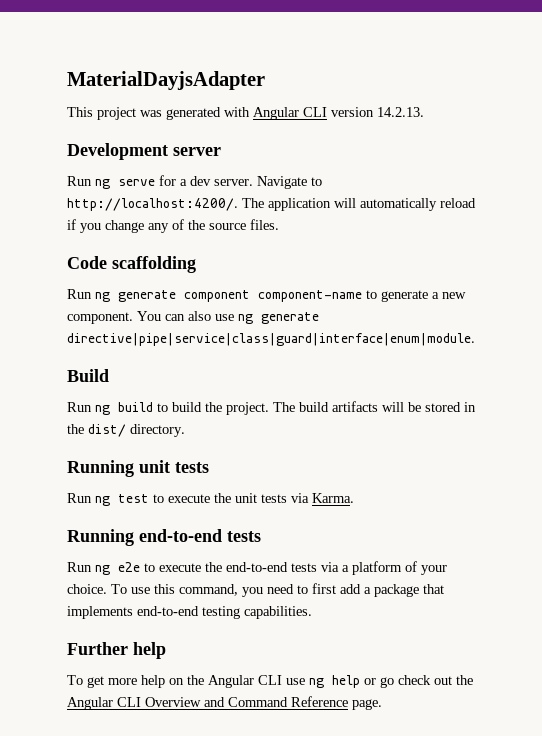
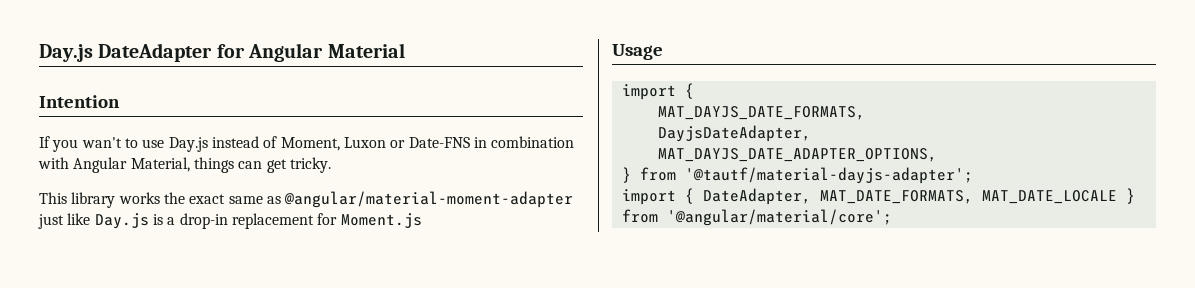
[67,71,265,90] [67,107,424,120] [67,143,221,160] [67,175,322,189] [67,198,476,211] [67,219,279,233] [67,256,196,273] [67,289,466,302] [67,311,319,324] [67,333,475,346] [67,369,109,382] [67,401,476,415] [67,424,185,437] [67,460,209,477] [67,493,354,506] [67,529,261,546] [67,561,447,575] [67,583,444,597] [67,606,312,619] [67,642,166,659] [67,675,473,688] [67,696,382,710] MaterialDayjsAdapter // This project was generated with Angular CLI version 14.2.13. // Development server // Run ng serve for a dev server. Navigate to http://localhost:4200/. The application will automatically reload if you change any of the source files. // Code scaffolding // Run ng generate component component-name to generate a new component. You can also use ng generate directive|pipe|service|class|guard|interface|enum|module. // Build // Run ng build to build the project. The build artifacts will be stored in the dist/ directory. // Running unit tests // Run ng test to execute the unit tests via Karma. // Running end-to-end tests // Run ng e2e to execute the end-to-end tests via a platform of your choice. To use this command, you need to first add a package that implements end-to-end testing capabilities. // Further help // To get more help on the Angular CLI use ng help or go check out the Angular CLI Overview and Command Reference page. -> [39,43,405,62] [39,95,120,108] [39,136,575,152] [38,157,331,173] [39,191,574,208] [38,213,422,229] [612,44,663,60] [621,83,694,100] [657,106,865,120] [657,125,811,142] [657,148,937,162] [621,167,973,184] [621,188,1135,205] [621,209,892,226] Day.js DateAdapter for Angular Material // Intention // If you wan't to use Day.js instead of Moment, Luxon or Date-FNS in combination with Angular Material, things can get tricky. // This library works the exact same as @angular/material-moment-adapter just like Day.js is a drop-in replacement for Moment.js // Usage // import { // MAT_DAYJS_DATE_FORMATS, // DayjsDateAdapter, // MAT_DAYJS_DATE_ADAPTER_OPTIONS, // } from '@tautf/material-dayjs-adapter'; // import { DateAdapter, MAT_DATE_FORMATS, MAT_DATE_LOCALE } from '@angular/material/core';

